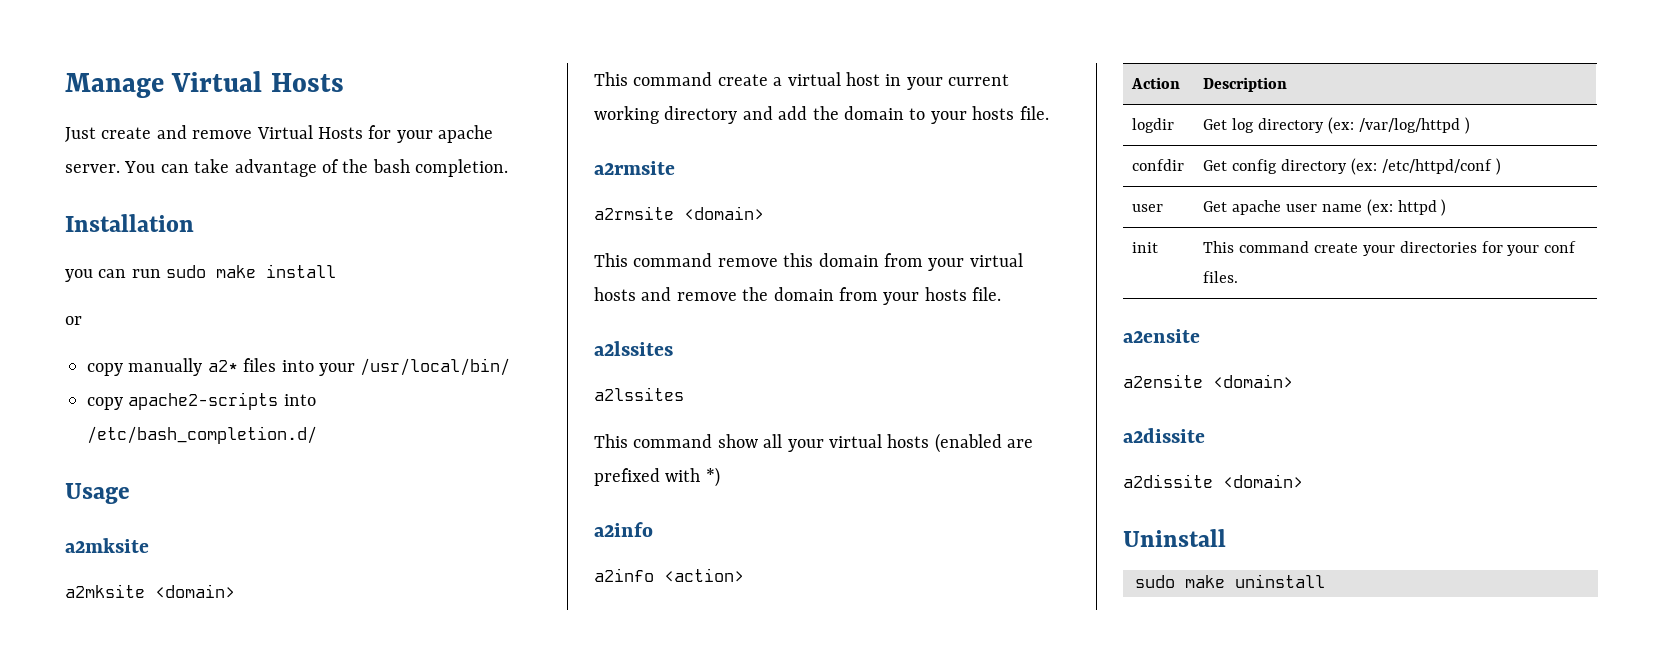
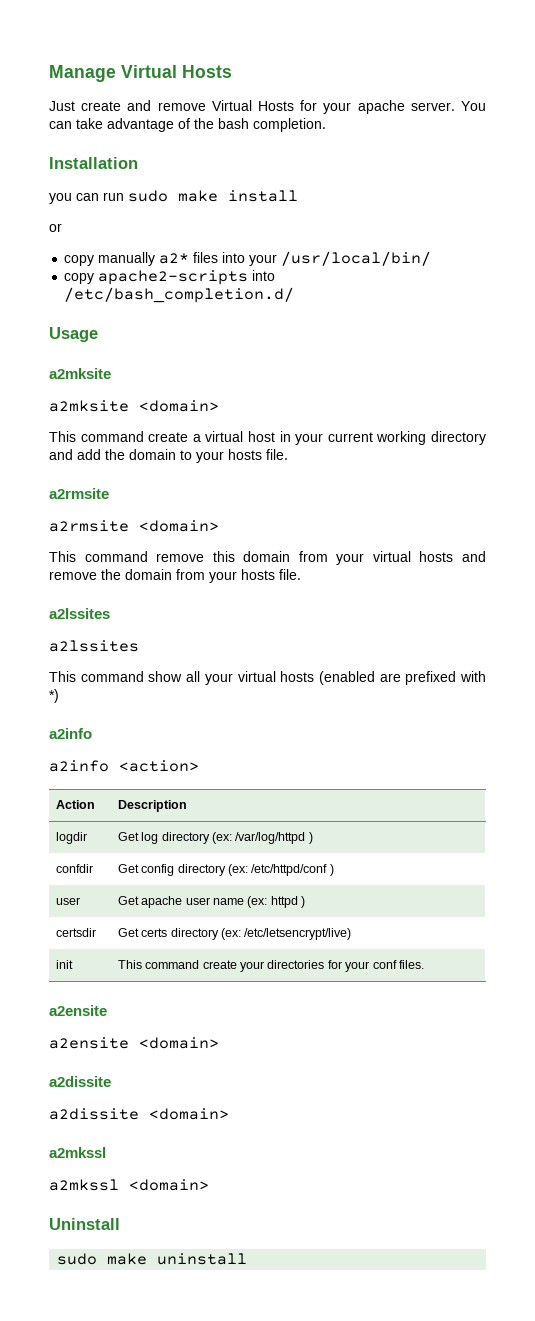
(1447, 207) none -> [55,928,96,937] [117,928,352,940] // certsdir | Get certs directory (ex: /etc/letsencrypt/live)
(1303, 481) none -> [49,1147,106,1158] [49,1179,209,1191] // a2mkssl // a2mkssl <domain>

